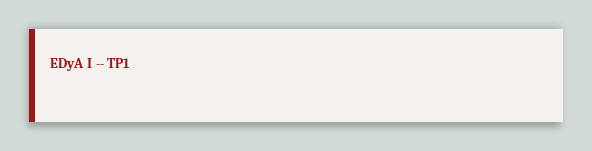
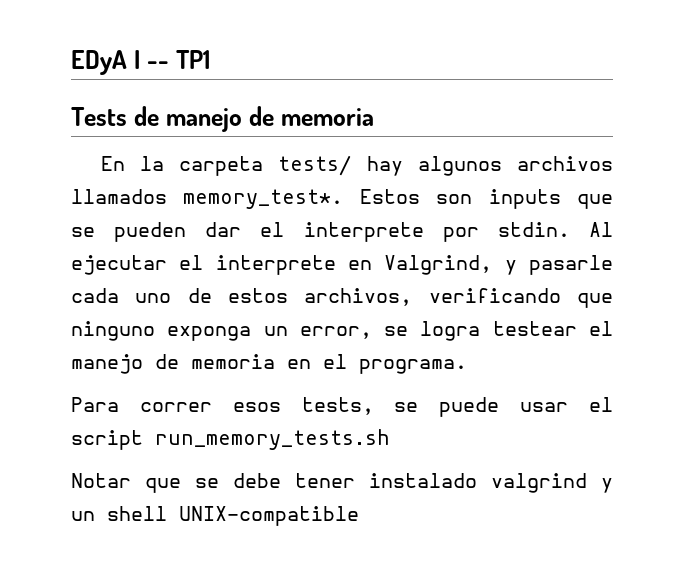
(131, 63) none -> [71,106,374,132] [100,155,613,176] [71,189,613,209] [71,222,613,242] [71,255,613,275] [71,288,613,308] [71,321,613,341] [71,354,467,374] [71,397,613,417] [71,429,390,450] [71,473,613,493] [71,506,359,526] // Tests de manejo de memoria // En la carpeta tests/ hay algunos archivos llamados memory_test*. Estos son inputs que se pueden dar el interprete por stdin. Al ejecutar el interprete en Valgrind, y pasarle cada uno de estos archivos, verificando que ninguno exponga un error, se logra testear el manejo de memoria en el programa. // Para correr esos tests, se puede usar el script run_memory_tests.sh // Notar que se debe tener instalado valgrind y un shell UNIX-compatible

